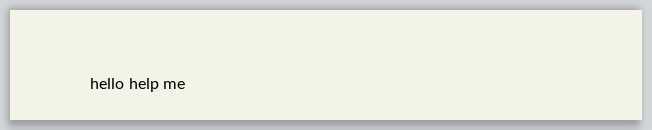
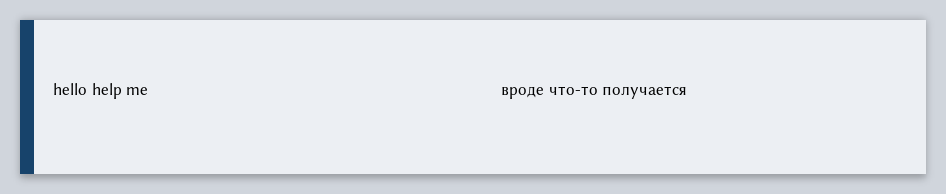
(186, 85) none -> [501,86,688,99] // вроде что-то получается

